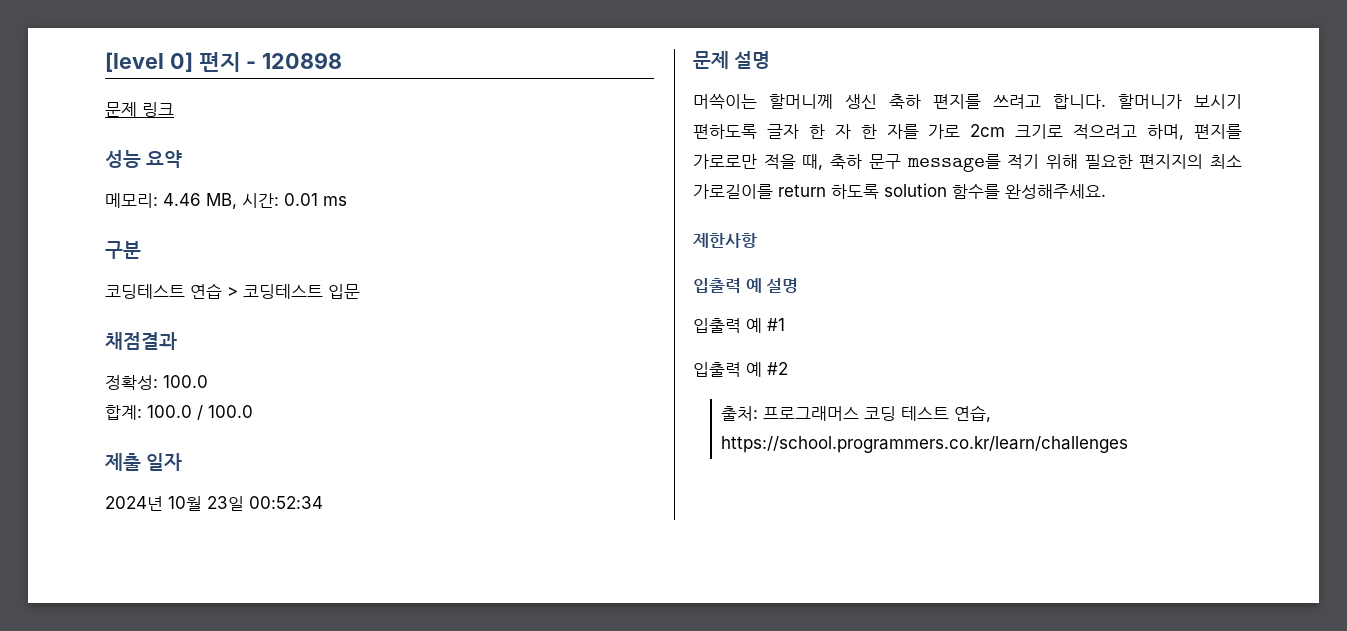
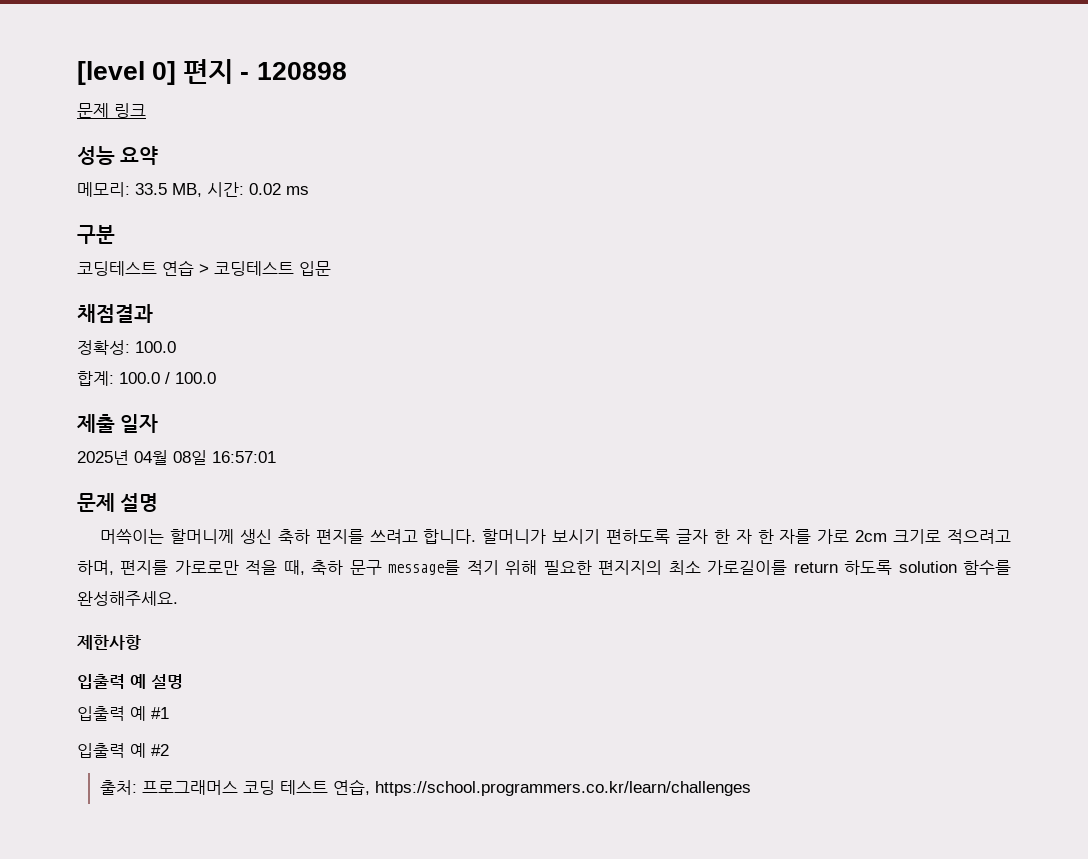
[163,193,201,206] 4.46 -> [135,183,167,195] 33.5
[284,193,318,206] 0.01 -> [249,183,281,195] 0.02
[105,496,323,511] 2024년 10월 23일 00:52:34 -> [77,450,276,465] 2025년 04월 08일 16:57:01

